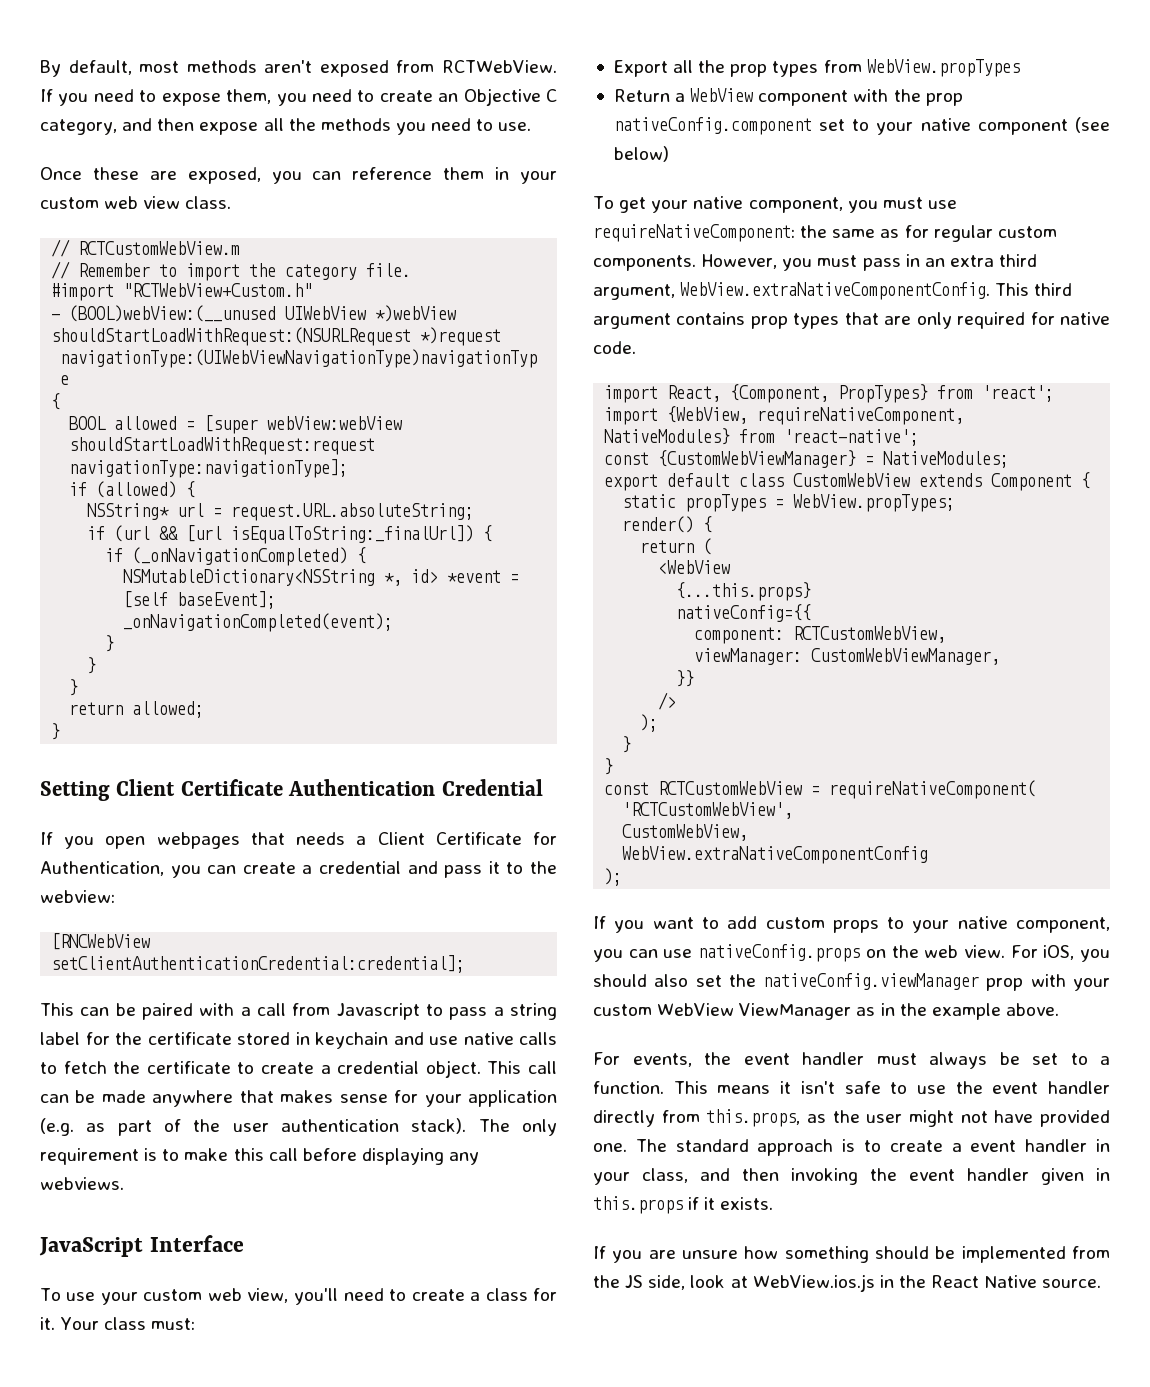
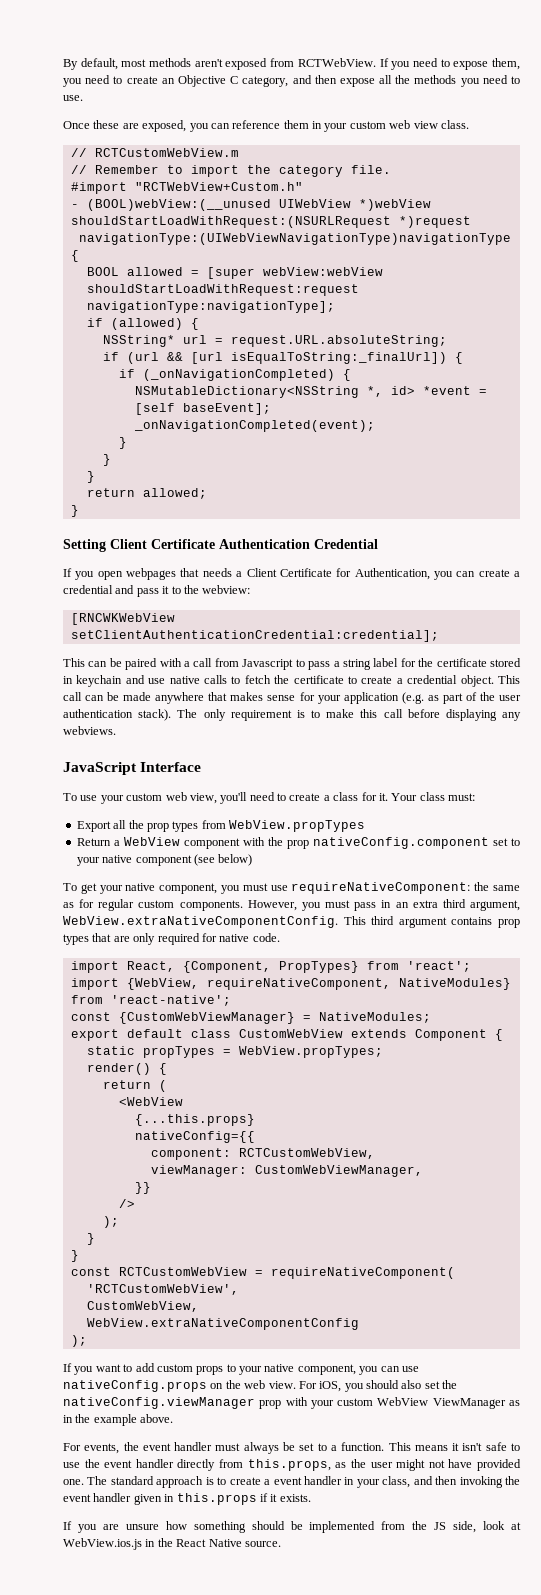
[51,933,151,950] [RNCWebView -> [70,613,175,625] [RNCWKWebView

